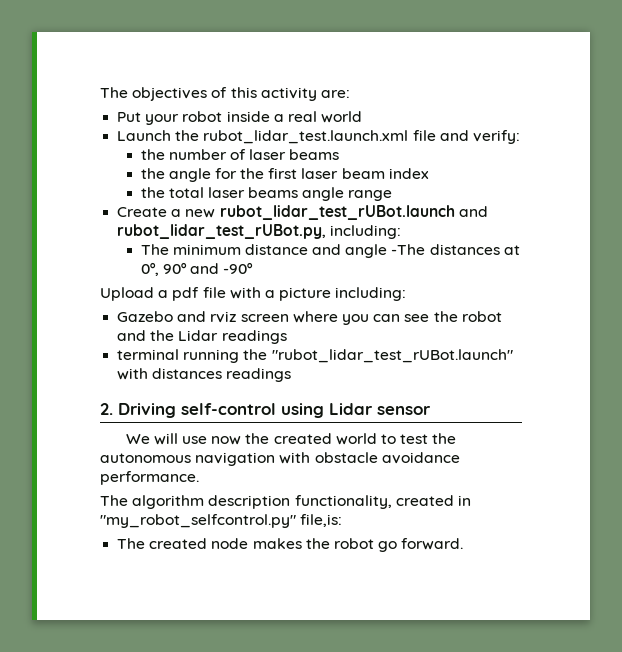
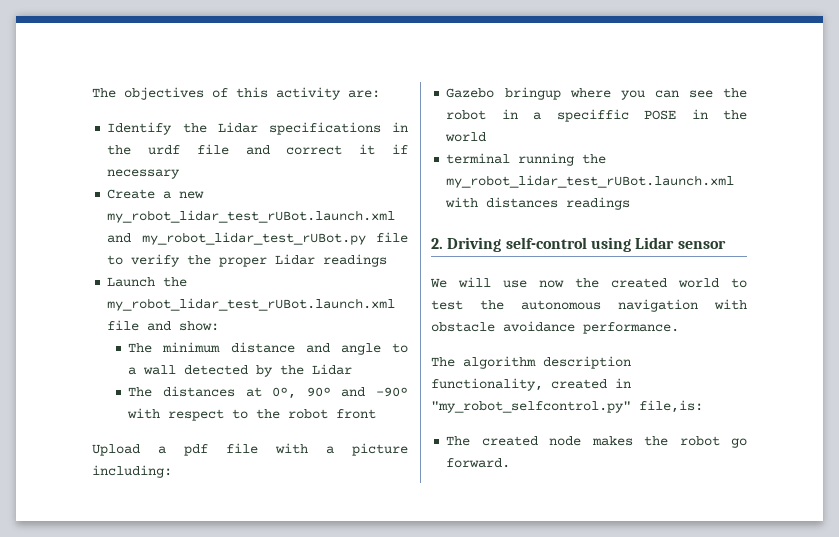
[117,111,363,125] [117,130,520,144] [140,149,340,160] [140,168,429,182] [140,187,393,201] [117,205,488,220] [117,224,402,239] Put your robot inside a real world // Launch the rubot_lidar_test.launch.xml file and verify: // the number of laser beams // the angle for the first laser beam index // the total laser beams angle range // Create a new rubot_lidar_test_rUBot.launch and rubot_lidar_test_rUBot.py, including: -> [107,122,408,135] [107,144,409,155] [107,169,181,179] [107,189,205,199] [107,210,396,223] [107,232,409,245] [107,254,388,267] [107,277,188,287] [107,298,396,311] [107,320,220,331] Identify the Lidar specifications in the urdf file and correct it if necessary // Create a new my_robot_lidar_test_rUBot.launch.xml and my_robot_lidar_test_rUBot.py file to verify the proper Lidar readings // Launch the my_robot_lidar_test_rUBot.launch.xml file and show:
[391,244,426,255] -The -> [392,343,408,353] [128,364,353,377] [128,387,153,397] to a wall detected by the Lidar // The
(254, 268) none -> [127,408,377,421] with respect to the robot front
[177,311,289,323] and rviz screen -> [504,87,561,100] bringup
[117,330,287,344] and the Lidar readings -> [501,109,747,122] [445,132,487,142] in a speciffic POSE in the world
[271,349,513,363] "rubot_lidar_test_rUBot.launch" -> [446,175,735,188] my_robot_lidar_test_rUBot.launch.xml

